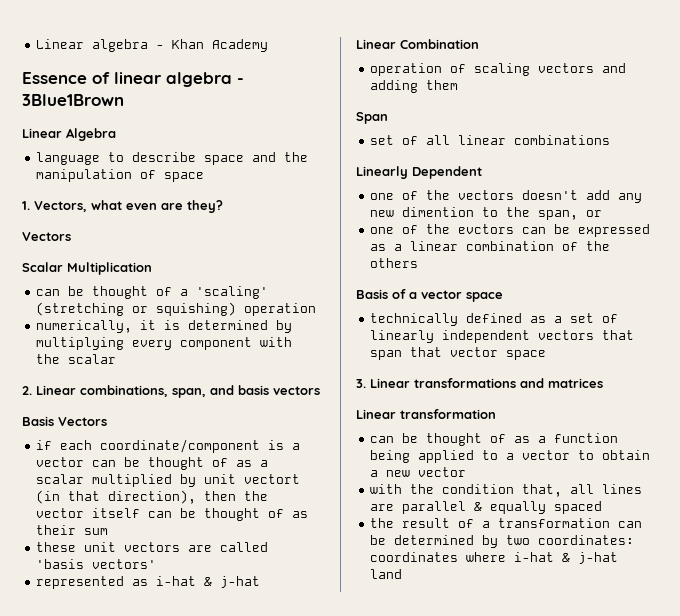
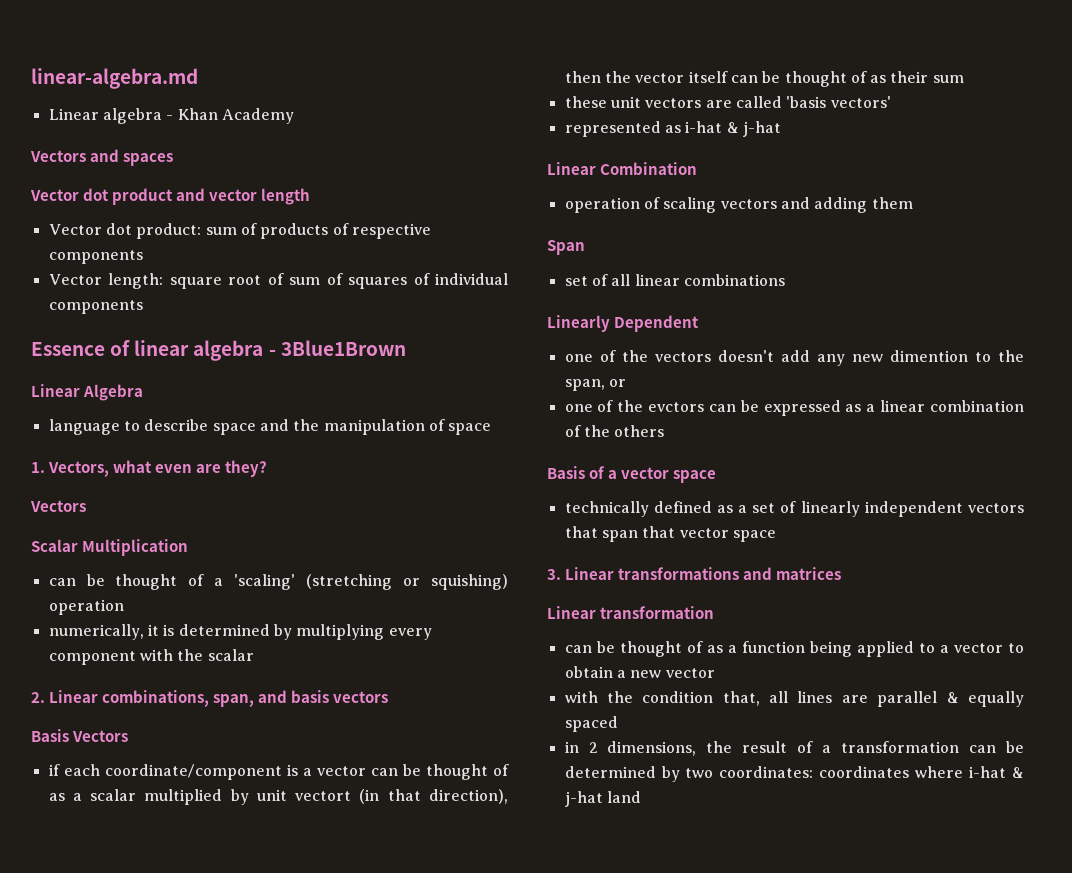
(36, 44) none -> [31,68,198,89] linear-algebra.md //
(269, 45) none -> [30,149,174,166] [30,188,311,205] [48,223,431,239] [48,250,143,264] [48,273,508,289] [48,300,143,314] // Vectors and spaces // Vector dot product and vector length // Vector dot product: sum of products of respective components // Vector length: square root of sum of squares of individual components
(603, 507) none -> [564,741,697,756] in 2 dimensions,

